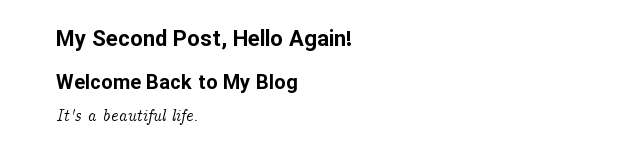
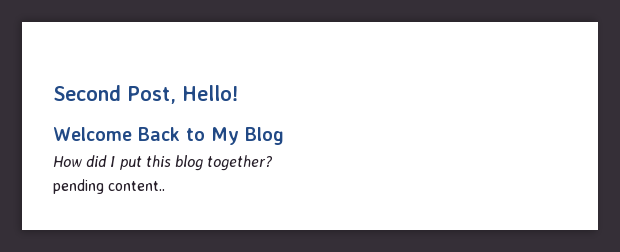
[56,30,86,51] My -> (53, 93) none
[233,29,352,51] Hello Again! -> [182,85,238,101] Hello!
[56,109,198,125] It's a beautiful life. -> [53,155,274,171] [53,179,166,194] How did I put this blog together? // pending content..

